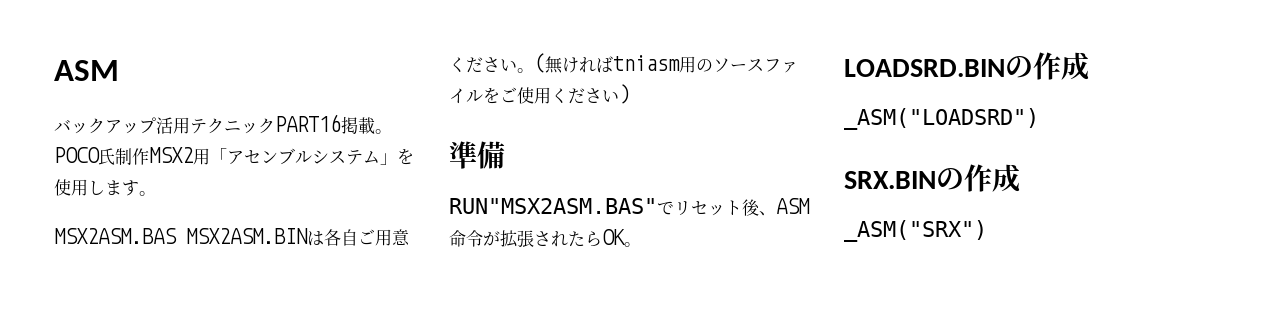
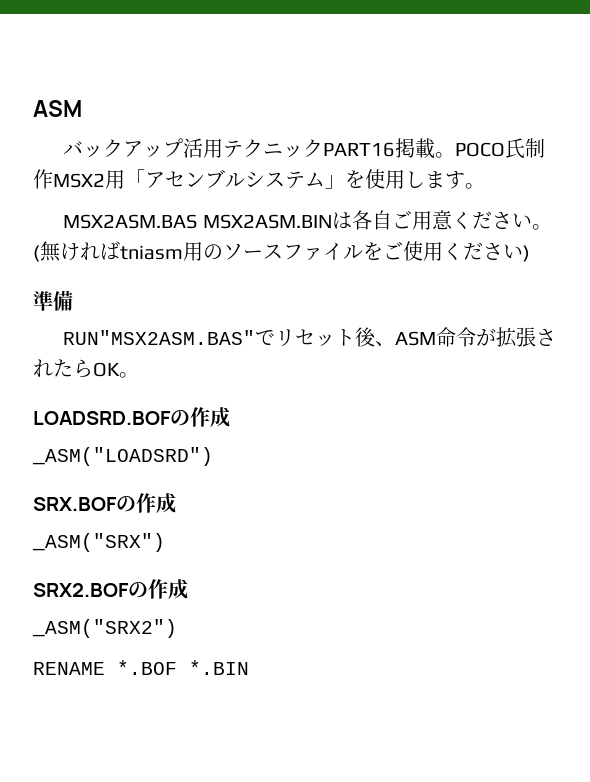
[844,59,1005,77] LOADSRD.BIN -> [33,411,171,425] LOADSRD.BOF
[844,171,936,189] SRX.BIN -> [33,497,117,511] SRX.BOF
(987, 231) none -> [33,579,188,599] [32,619,177,638] [33,660,249,675] // SRX2.BOFの作成 // _ASM("SRX2") // RENAME *.BOF *.BIN

